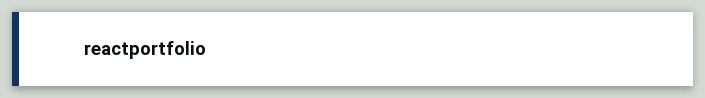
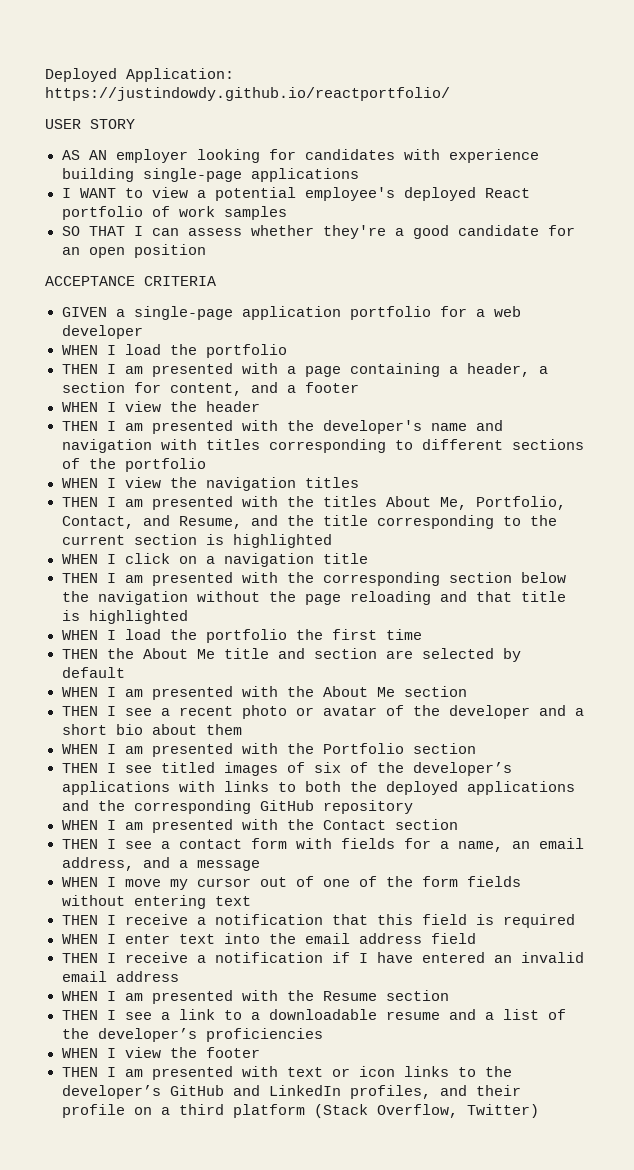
[84,41,206,59] reactportfolio -> [45,68,234,82] [45,87,450,101] [45,119,135,129] [61,149,539,163] [61,168,359,182] [61,187,530,201] [61,206,287,220] [61,225,575,239] [61,244,206,258] [45,276,216,286] [61,306,521,320] [61,325,143,339] [61,344,287,358] [61,363,548,377] [61,382,359,396] [61,401,260,412] [61,420,503,434] [61,439,584,453] [61,458,206,472] [61,477,359,491] [61,496,566,510] [61,515,557,529] [61,534,332,548] [61,553,368,567] [61,572,566,586] [61,591,566,605] [61,610,188,624] [61,629,422,643] [61,648,521,662] [61,667,125,678] [61,686,467,700] [61,705,584,719] [61,724,242,735] [61,743,476,757] [61,762,512,776] [61,781,575,795] [61,800,413,814] [61,819,458,833] [61,838,584,852] [61,857,260,871] [61,876,521,890] [61,895,251,909] [61,914,575,928] [61,933,476,944] [61,952,584,963] [61,971,179,982] [61,990,449,1004] [61,1009,566,1020] [61,1028,323,1042] [61,1047,260,1058] [61,1066,512,1080] [61,1085,521,1099] [61,1104,539,1118] Deployed Application: https://justindowdy.github.io/reactportfolio/ // USER STORY // AS AN employer looking for candidates with experience building single-page applications // I WANT to view a potential employee's deployed React portfolio of work samples // SO THAT I can assess whether they're a good candidate for an open position // ACCEPTANCE CRITERIA // GIVEN a single-page application portfolio for a web developer // WHEN I load the portfolio // THEN I am presented with a page containing a header, a section for content, and a footer // WHEN I view the header // THEN I am presented with the developer's name and navigation with titles corresponding to different sections of the portfolio // WHEN I view the navigation titles // THEN I am presented with the titles About Me, Portfolio, Contact, and Resume, and the title corresponding to the current section is highlighted // WHEN I click on a navigation title // THEN I am presented with the corresponding section below the navigation without the page reloading and that title is highlighted // WHEN I load the portfolio the first time // THEN the About Me title and section are selected by default // WHEN I am presented with the About Me section // THEN I see a recent photo or avatar of the developer and a short bio about them // WHEN I am presented with the Portfolio section // THEN I see titled images of six of the developer’s applications with links to both the deployed applications and the corresponding GitHub repository // WHEN I am presented with the Contact section // THEN I see a contact form with fields for a name, an email address, and a message // WHEN I move my cursor out of one of the form fields without entering text // THEN I receive a notification that this field is required // WHEN I enter text into the email address field // THEN I receive a notification if I have entered an invalid email address // WHEN I am presented with the Resume section // THEN I see a link to a downloadable resume and a list of the developer’s proficiencies // WHEN I view the footer // THEN I am presented with text or icon links to the developer’s GitHub and LinkedIn profiles, and their profile on a third platform (Stack Overflow, Twitter)

